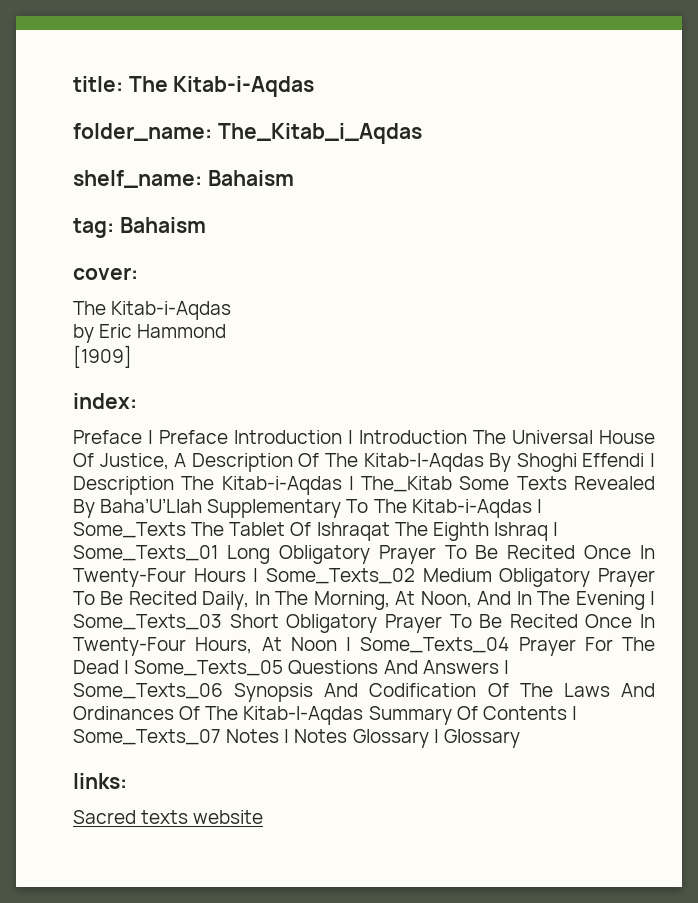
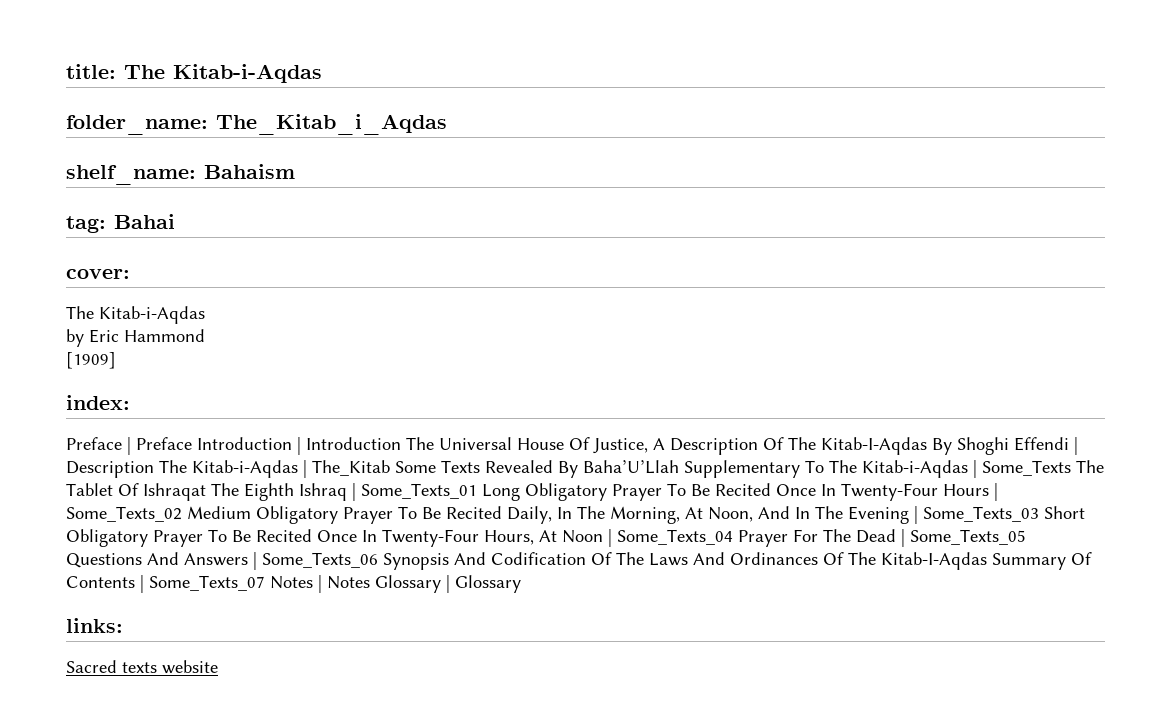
[119,217,206,233] Bahaism -> [114,214,175,229] Bahai

